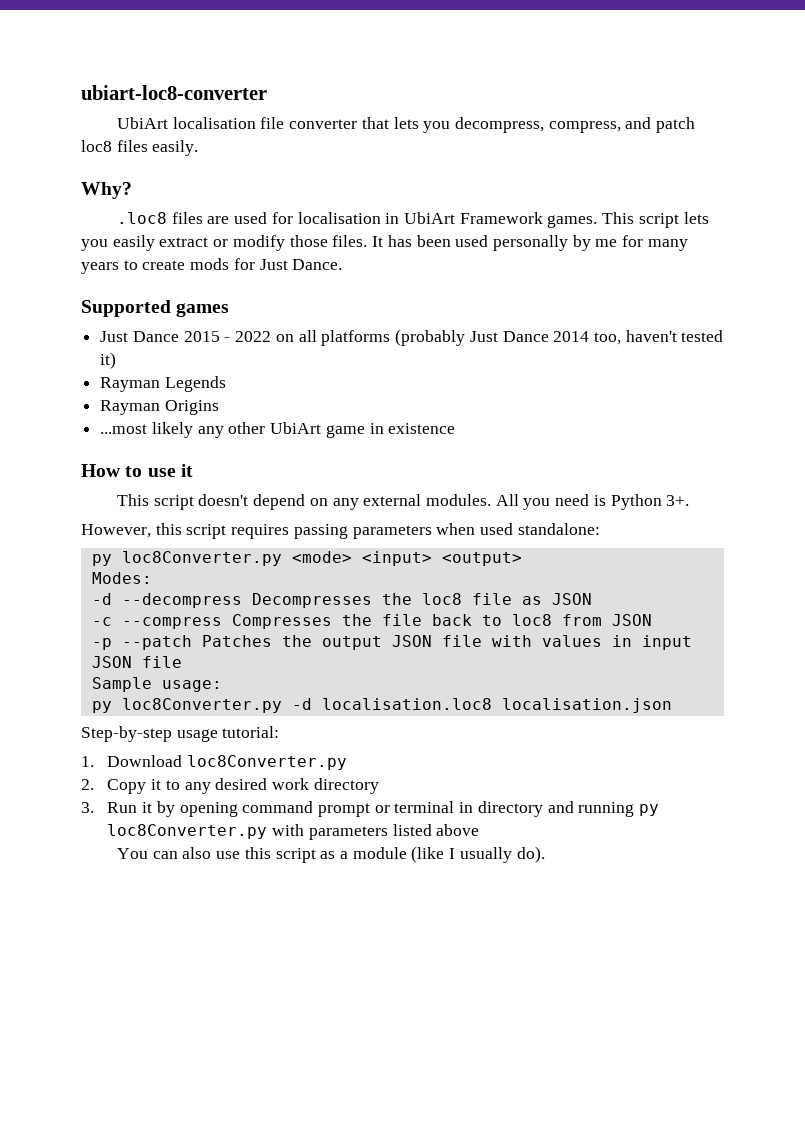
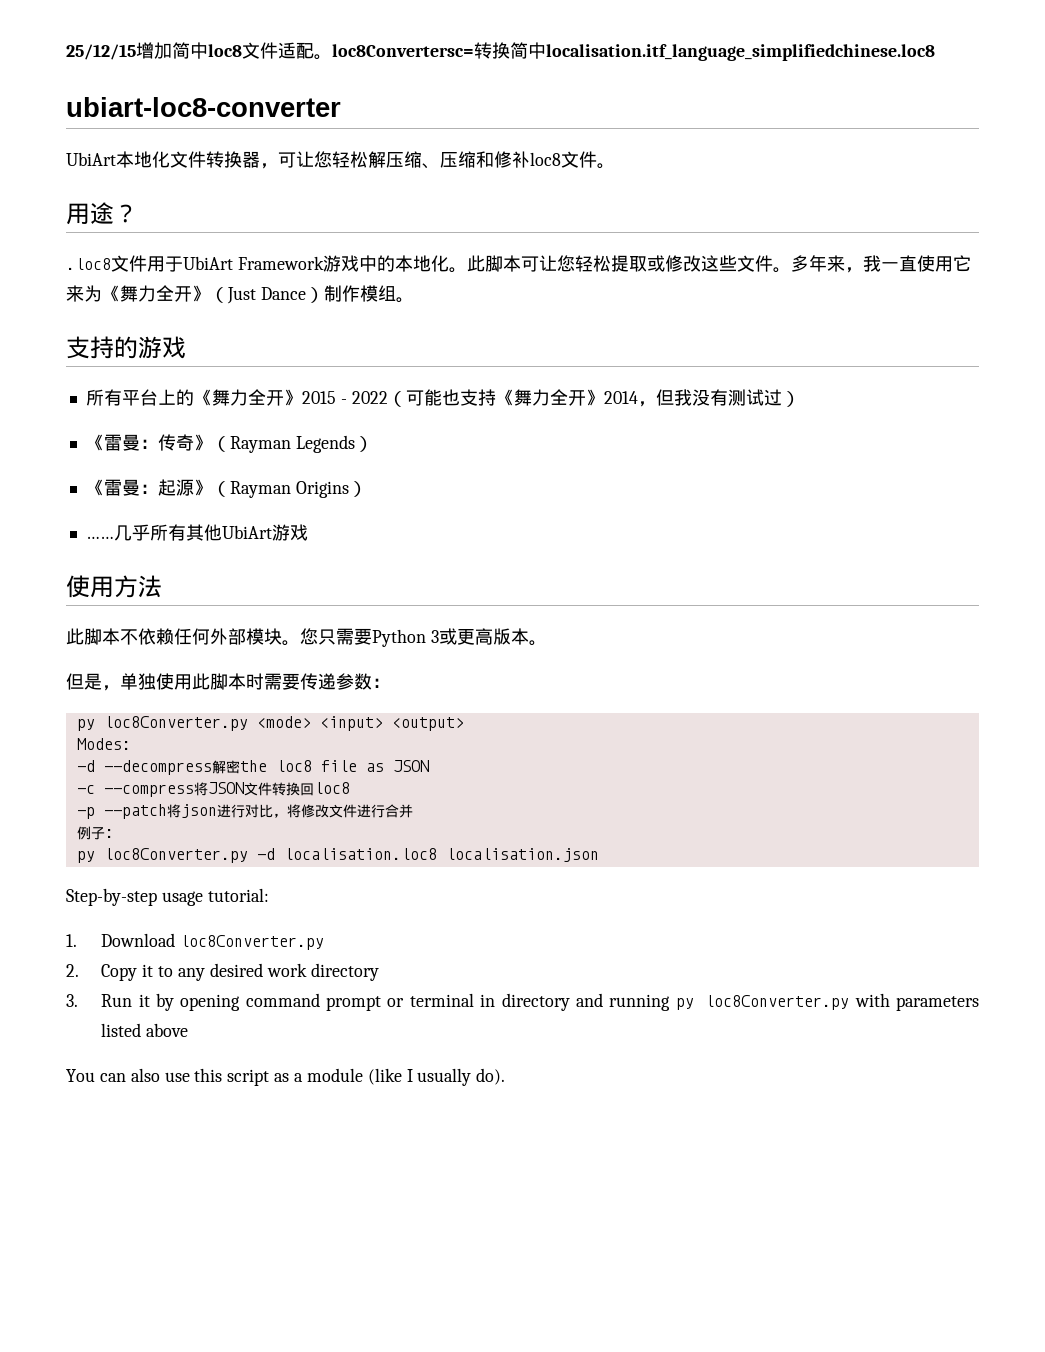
[81,85,267,100] [116,117,696,133] [81,140,199,156] [81,182,132,199] [116,212,709,228] [81,235,688,251] [81,258,343,274] [81,300,230,317] [100,329,724,346] [100,352,117,369] [100,376,226,392] [100,400,219,415] [100,422,456,438] [81,464,193,477] [116,494,690,510] [81,523,600,539] ubiart-loc8-converter // UbiArt localisation file converter that lets you decompress, compress, and patch loc8 files easily. // Why? // .loc8 files are used for localisation in UbiArt Framework games. This script lets you easily extract or modify those files. It has been used personally by me for many years to create mods for Just Dance. // Supported games // Just Dance 2015 - 2022 on all platforms (probably Just Dance 2014 too, haven't tested it) // Rayman Legends // Rayman Origins // ...most likely any other UbiArt game in existence // How to use it // This script doesn't depend on any external modules. All you need is Python 3+. // However, this script requires passing parameters when used standalone: -> [66,42,935,61] [66,97,341,117] [66,151,615,169] [66,202,138,225] [66,255,971,273] [66,285,414,304] [66,336,186,359] [85,389,800,407] [85,434,373,453] [85,479,367,498] [85,524,308,541] [66,575,162,598] [66,628,547,647] [66,673,390,691] 25/12/15增加简中loc8文件适配。loc8Convertersc=转换简中localisation.itf_language_simplifiedchinese.loc8 // ubiart-loc8-converter // UbiArt本地化文件转换器，可让您轻松解压缩、压缩和修补loc8文件。 // 用途？ // .loc8文件用于UbiArt Framework游戏中的本地化。此脚本可让您轻松提取或修改这些文件。多年来，我一直使用它来为《舞力全开》（Just Dance）制作模组。 // 支持的游戏 // 所有平台上的《舞力全开》2015 - 2022（可能也支持《舞力全开》2014，但我没有测试过） // 《雷曼：传奇》（Rayman Legends） // 《雷曼：起源》（Rayman Origins） // ……几乎所有其他UbiArt游戏 // 使用方法 // 此脚本不依赖任何外部模块。您只需要Python 3或更高版本。 // 但是，单独使用此脚本时需要传递参数：
[251,593,372,608] Decompresses -> [211,760,240,774] 解密
[231,614,652,629] Compresses the file back to loc8 from JSON -> [193,782,350,796] 将JSON文件转换回loc8
[201,635,692,650] [91,656,182,668] [91,677,222,692] Patches the output JSON file with values in input JSON file // Sample usage: -> [166,804,413,818] [76,826,114,840] 将json进行对比，将修改文件进行合并 // 例子:

